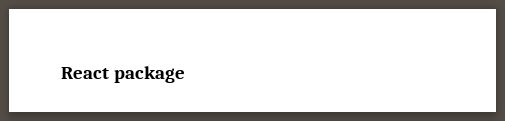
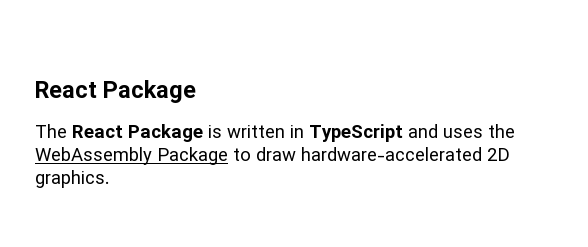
[61,66,185,83] React package -> [35,80,197,103] [35,124,515,142] [35,147,510,165] [35,170,109,188] React Package // The React Package is written in TypeScript and uses the WebAssembly Package to draw hardware-accelerated 2D graphics.

